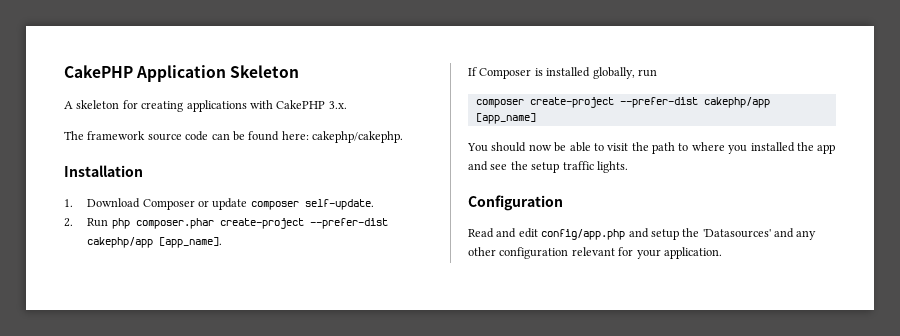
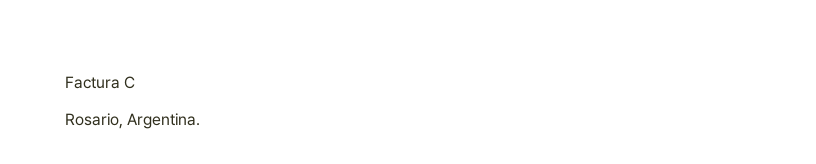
[64,65,300,82] [64,100,347,112] [64,131,403,143] [64,165,143,177] [64,198,374,210] [64,218,388,229] [87,237,223,248] [468,67,657,79] [475,97,770,108] [475,113,536,124] [467,142,836,154] [468,161,628,173] [468,195,563,211] [468,228,817,240] [468,247,722,259] CakePHP Application Skeleton // A skeleton for creating applications with CakePHP 3.x. // The framework source code can be found here: cakephp/cakephp. // Installation // 1. Download Composer or update composer self-update. // 2. Run php composer.phar create-project --prefer-dist cakephp/app [app_name]. // If Composer is installed globally, run // composer create-project --prefer-dist cakephp/app [app_name] // You should now be able to visit the path to where you installed the app and see the setup traffic lights. // Configuration // Read and edit config/app.php and setup the 'Datasources' and any other configuration relevant for your application. -> [65,76,136,89] [65,113,201,129] Factura C // Rosario, Argentina.

